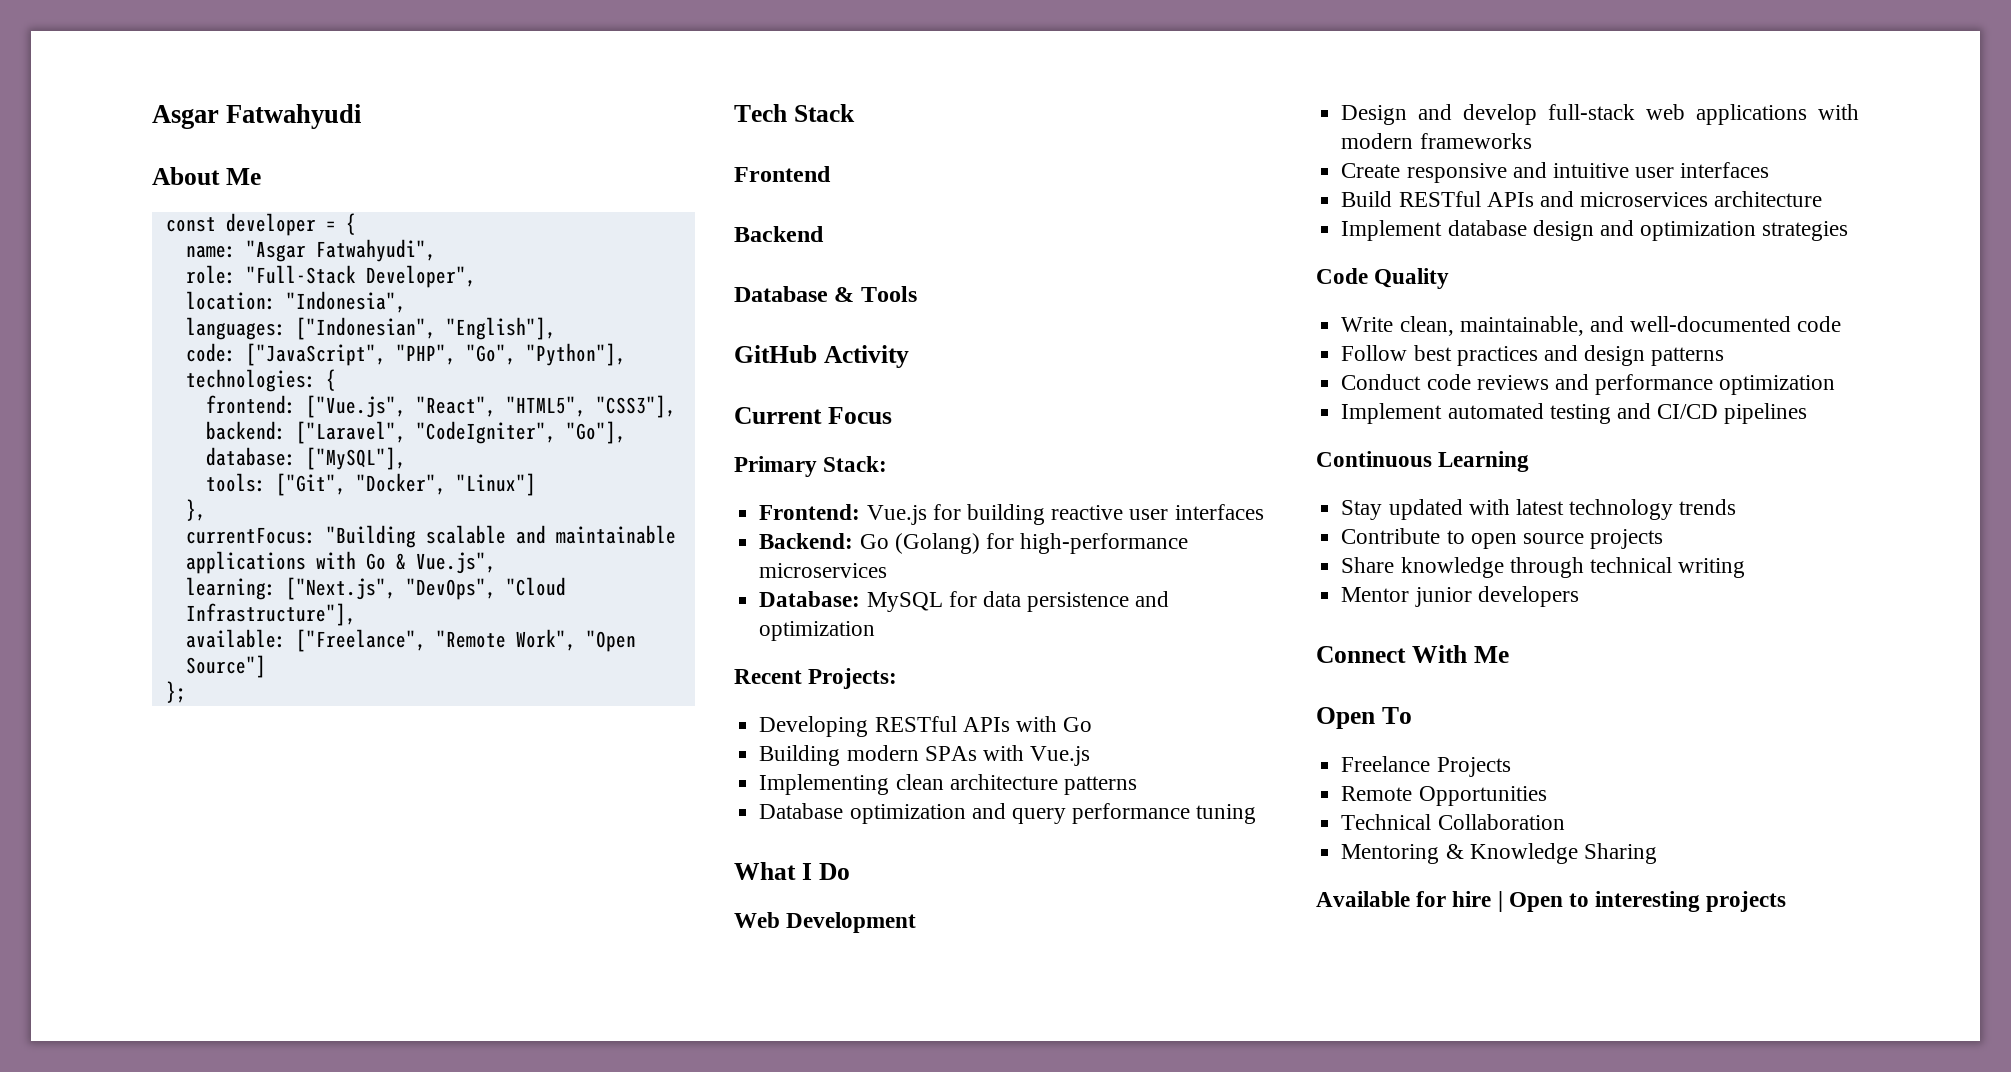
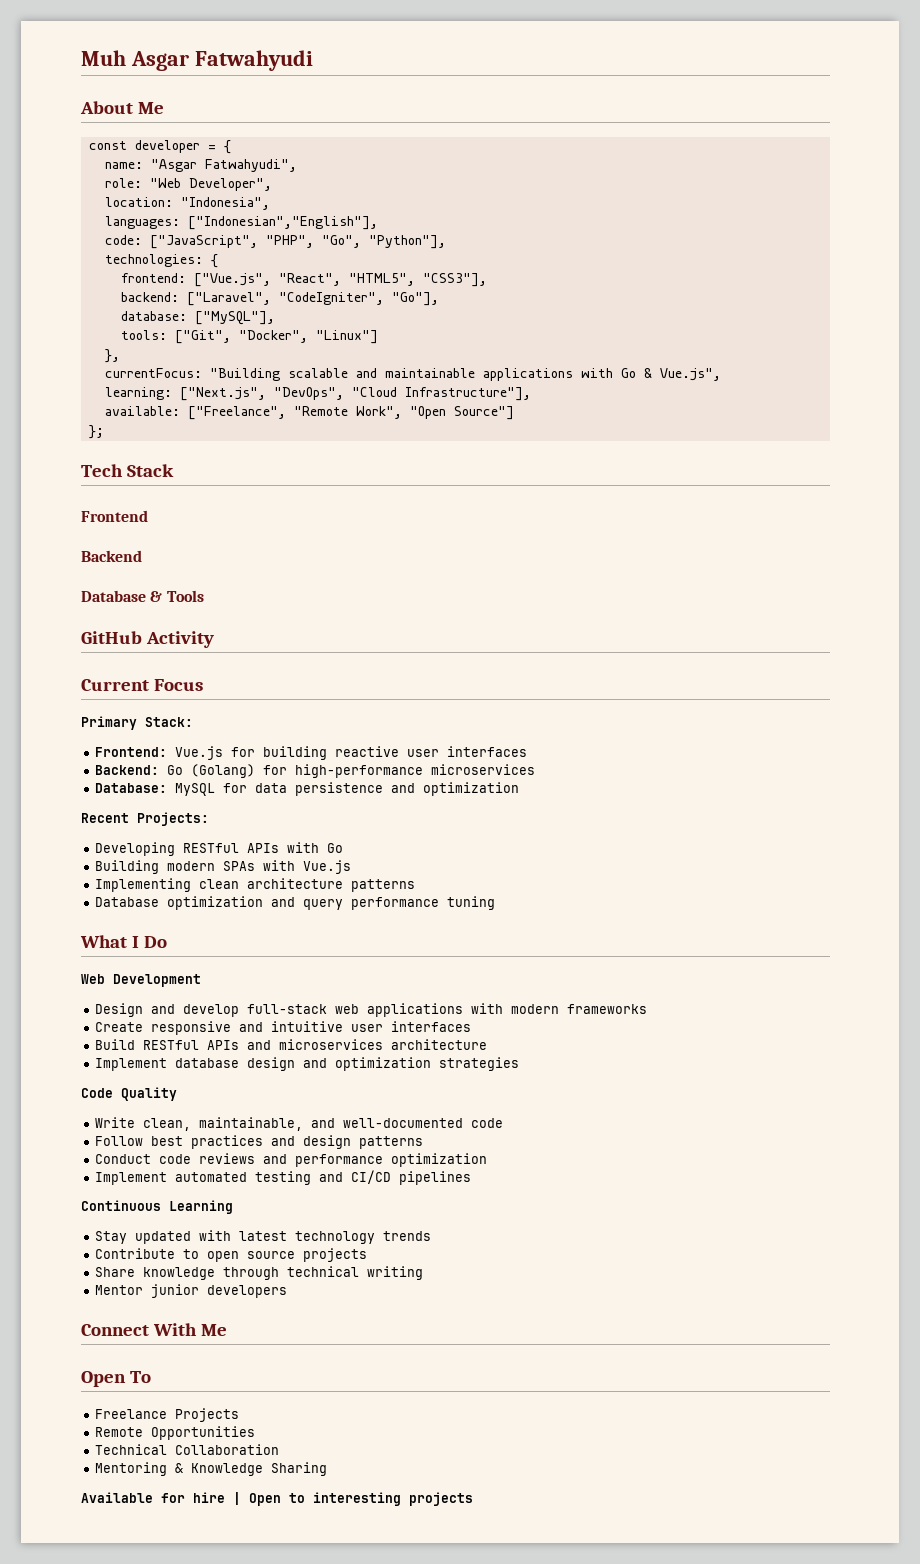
(152, 117) none -> [81,50,126,66] Muh
[245,265,356,284] "Full-Stack -> [149,178,181,188] "Web
[295,317,556,340] ["Indonesian", "English"], -> [187,216,378,230] ["Indonesian","English"],

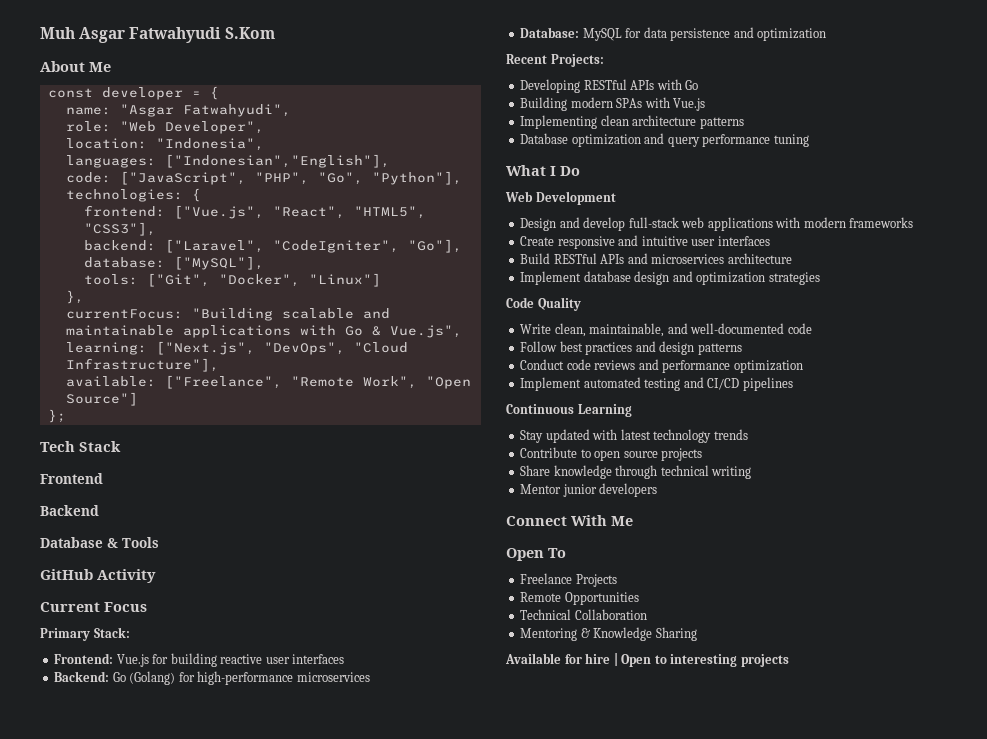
(313, 60) none -> [224,27,275,39] S.Kom

